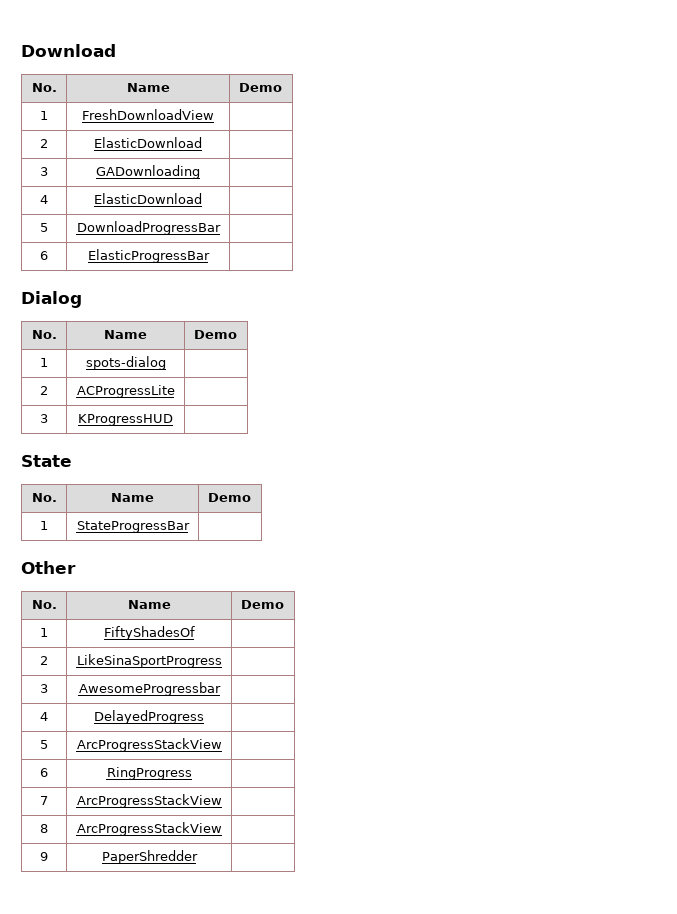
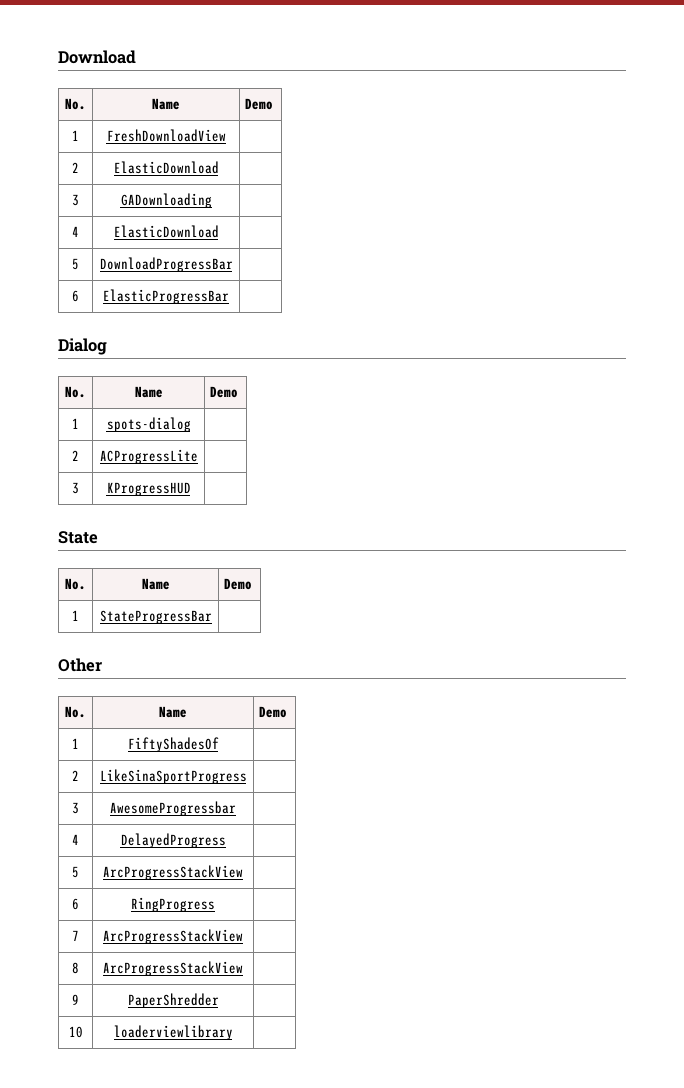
(198, 857) none -> [68,1026,83,1038] [113,1025,233,1040] // 10 | loaderviewlibrary |

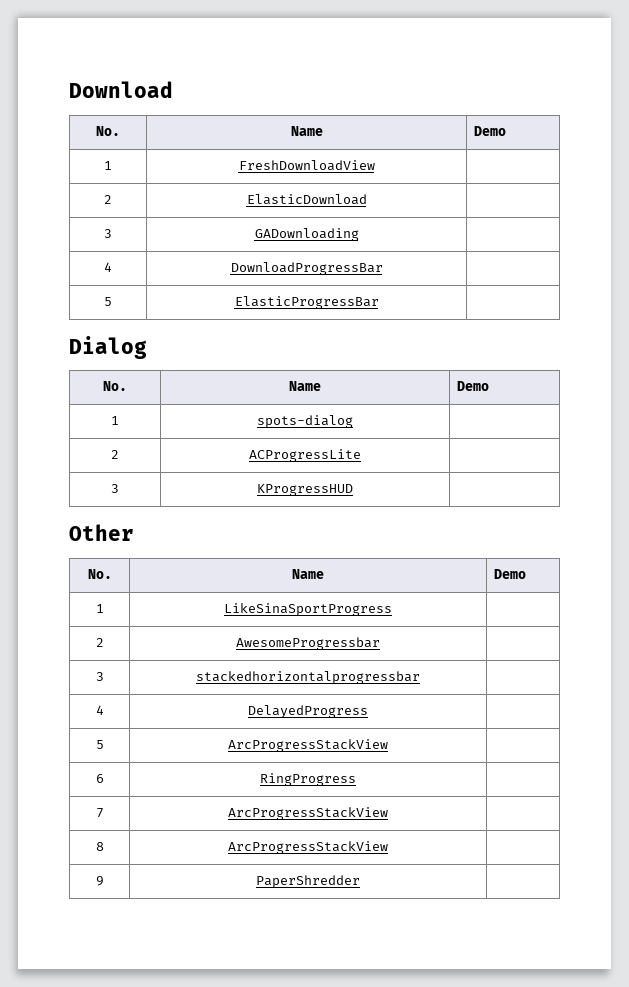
[113,225,219,238] [72,258,79,270] [99,257,233,272] [72,290,79,302] ElasticDownload | // 5 | DownloadProgressBar | // 6 -> [230,262,383,275] [104,297,112,306] DownloadProgressBar | // 5
[58,531,98,544] [65,578,86,590] [141,578,170,590] [224,578,253,590] [72,610,79,621] [99,610,212,624] // State // No. | Name | Demo // 1 | StateProgressBar | -> (353, 490) none
[127,737,219,752] [72,770,79,781] [99,769,247,784] [72,802,79,814] [110,801,236,816] FiftyShadesOf | // 2 | LikeSinaSportProgress | // 3 | AwesomeProgressbar -> [224,603,392,616] [95,638,104,647] [236,637,380,650] [95,672,104,681] [196,671,420,684] LikeSinaSportProgress | // 2 | AwesomeProgressbar | // 3 | stackedhorizontalprogressbar
[68,1026,83,1038] [113,1025,233,1040] // 10 | loaderviewlibrary | -> (360, 881) none

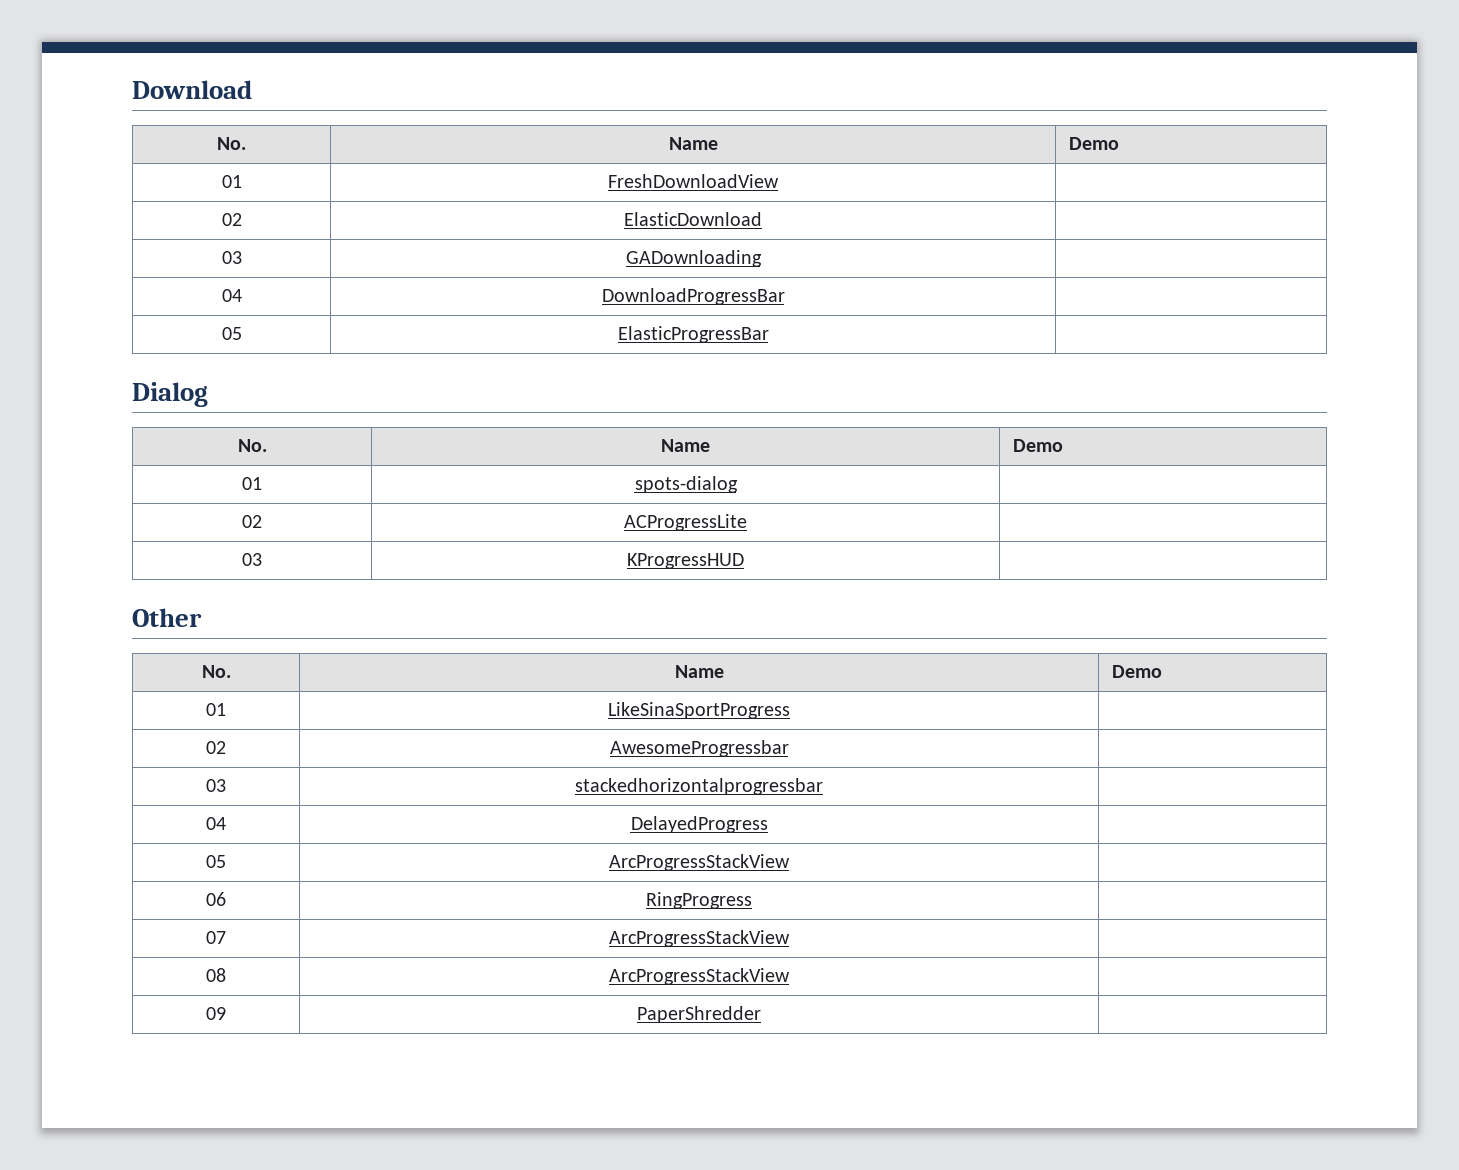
[104,161,112,170] 1 -> [221,175,242,188] 01
[104,195,112,204] 2 -> [221,213,242,226] 02
[104,229,112,238] 3 -> [221,251,242,264] 03
[104,262,112,272] 4 -> [221,289,242,302] 04
[104,297,112,306] 5 -> [221,327,242,340] 05
[111,416,119,425] 1 -> [242,477,262,490] 01
[111,450,119,459] 2 -> [242,515,262,528] 02
[111,484,119,493] 3 -> [242,553,262,566] 03
[95,604,104,613] 1 -> [206,703,226,716] 01
[95,638,104,647] 2 -> [206,741,226,754] 02
[95,672,104,681] 3 -> [206,779,226,792] 03
[95,705,104,715] 4 -> [206,817,226,830] 04
[95,740,104,749] [228,739,388,752] [95,774,104,783] 5 | ArcProgressStackView | // 6 -> [206,855,226,868] [609,854,790,871] [206,892,226,906] 05 | ArcProgressStackView | // 06
[95,808,104,818] [228,807,388,820] [95,842,104,851] [228,841,388,854] [95,876,104,886] 7 | ArcProgressStackView | // 8 | ArcProgressStackView | // 9 -> [206,931,226,944] [609,930,790,947] [206,968,226,982] [609,968,790,985] [206,1007,226,1020] 07 | ArcProgressStackView | // 08 | ArcProgressStackView | // 09

